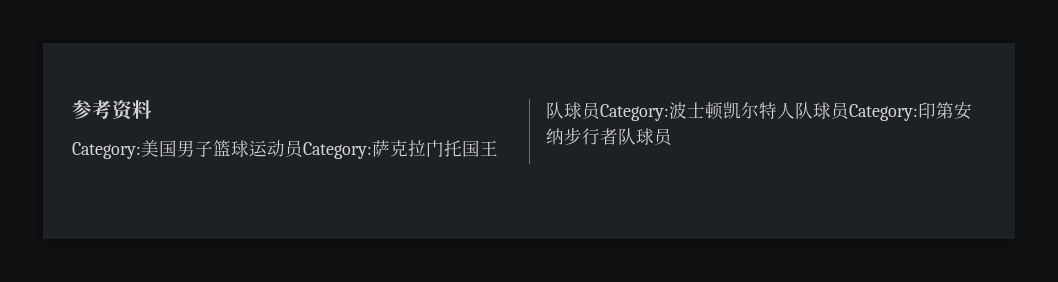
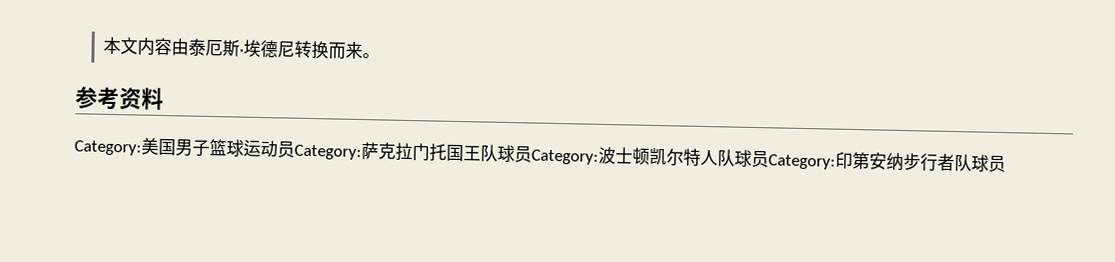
(72, 109) none -> [103,36,381,60] 本文内容由泰厄斯·埃德尼转换而来。 //

